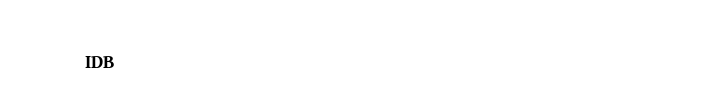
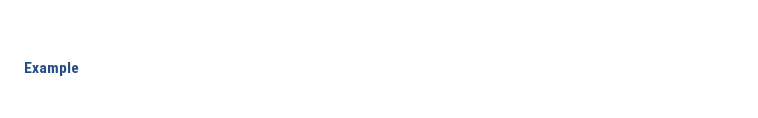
[85,56,115,68] IDB -> [24,62,79,76] Example

